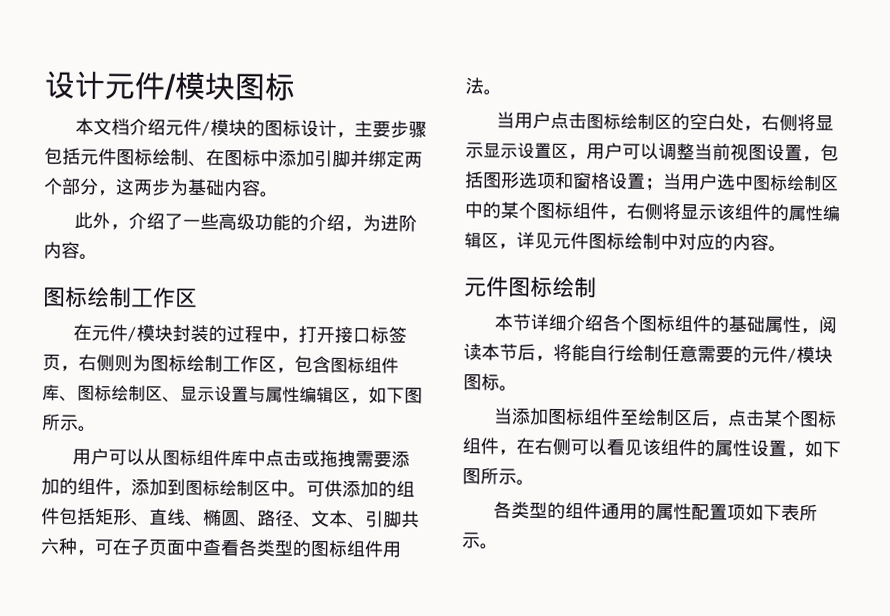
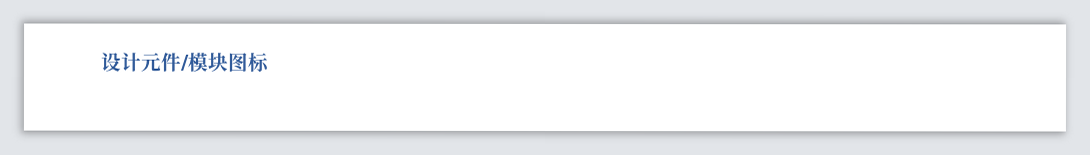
[74,117,427,139] [44,147,423,168] [43,177,278,198] [73,211,417,233] [43,241,98,261] [42,286,198,309] [72,323,407,344] [42,353,399,374] [42,384,423,405] [41,413,96,433] [71,447,410,468] [41,477,415,498] [41,507,420,529] [40,537,402,558] [465,77,502,96] [495,111,834,132] [465,142,839,163] [465,171,839,192] [464,201,840,222] [464,231,787,252] [464,276,597,299] [493,313,837,335] [463,343,833,364] [463,373,518,392] [493,407,837,428] [462,437,841,459] [462,467,535,486] [492,501,818,522] [461,532,498,550] // 本文档介绍元件/模块的图标设计，主要步骤包括元件图标绘制、在图标中添加引脚并绑定两个部分，这两步为基础内容。 // 此外，介绍了一些高级功能的介绍，为进阶内容。 // 图标绘制工作区 // 在元件/模块封装的过程中，打开接口标签页，右侧则为图标绘制工作区，包含图标组件库、图标绘制区、显示设置与属性编辑区，如下图所示。 // 用户可以从图标组件库中点击或拖拽需要添加的组件，添加到图标绘制区中。可供添加的组件包括矩形、直线、椭圆、路径、文本、引脚共六种，可在子页面中查看各类型的图标组件用法。 // 当用户点击图标绘制区的空白处，右侧将显示显示设置区，用户可以调整当前视图设置，包括图形选项和窗格设置；当用户选中图标绘制区中的某个图标组件，右侧将显示该组件的属性编辑区，详见元件图标绘制中对应的内容。 // 元件图标绘制 // 本节详细介绍各个图标组件的基础属性，阅读本节后，将能自行绘制任意需要的元件/模块图标。 // 当添加图标组件至绘制区后，点击某个图标组件，在右侧可以看见该组件的属性设置，如下图所示。 // 各类型的组件通用的属性配置项如下表所示。 -> (270, 62) none

